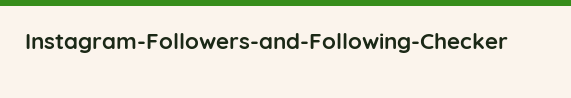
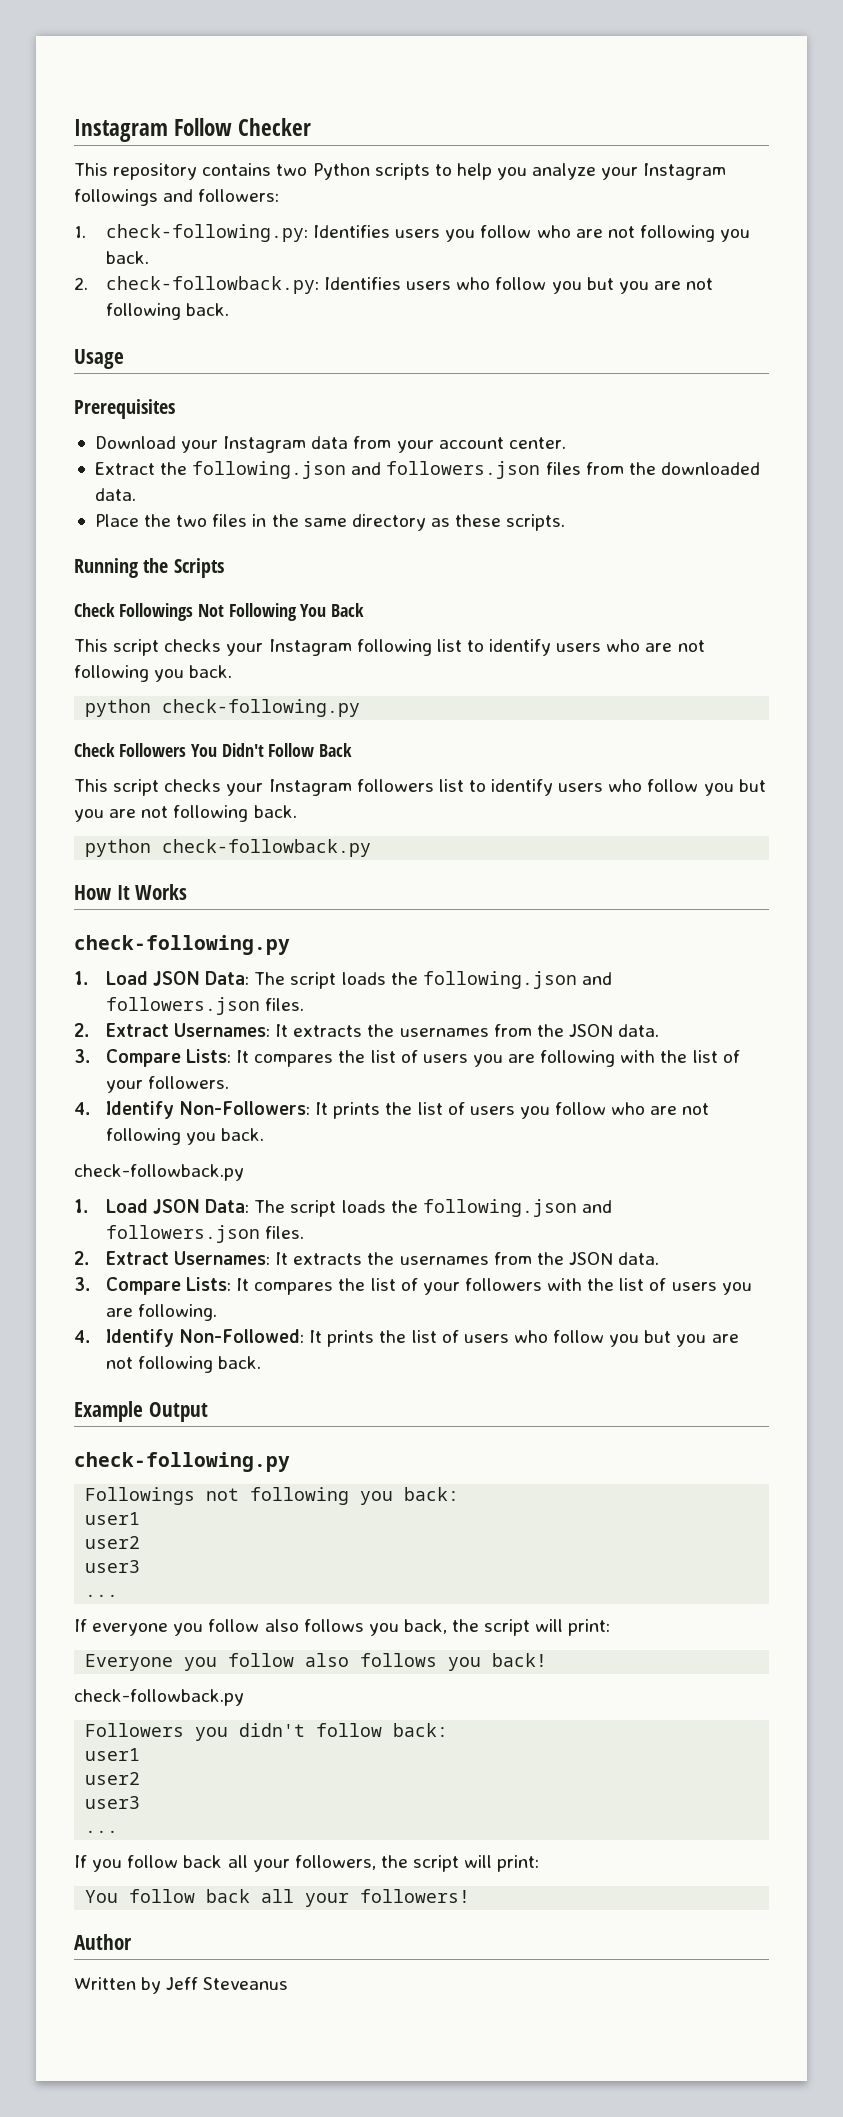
[25,33,508,53] Instagram-Followers-and-Following-Checker -> [74,118,312,142] [74,163,727,180] [74,189,280,206] [74,224,751,242] [105,251,149,264] [74,276,714,294] [105,303,229,320] [74,349,124,369] [74,399,175,419] [94,436,566,453] [94,461,760,479] [94,488,136,501] [94,514,566,531] [74,558,224,578] [74,603,365,621] [74,639,705,656] [74,665,233,682] [85,699,361,717] [74,743,353,757] [74,779,766,796] [74,805,297,822] [85,839,372,857] [74,884,188,900] [74,935,290,955] [74,971,612,989] [105,997,304,1015] [74,1023,660,1037] [74,1049,740,1067] [105,1076,229,1093] [74,1101,710,1119] [105,1128,265,1145] [74,1164,244,1181] [74,1199,612,1217] [105,1225,304,1243] [74,1251,660,1265] [74,1277,752,1295] [105,1304,217,1321] [74,1329,739,1347] [105,1356,262,1373] [74,1401,208,1422] [74,1452,290,1472] [85,1487,460,1505] [85,1512,141,1525] [85,1536,141,1549] [85,1560,141,1573] [85,1594,119,1597] [74,1619,611,1636] [85,1653,548,1671] [74,1689,244,1706] [85,1723,449,1741] [85,1748,141,1761] [85,1772,141,1785] [85,1796,141,1809] [85,1830,119,1833] [74,1855,540,1872] [85,1889,471,1907] [74,1934,132,1950] [74,1977,289,1994] Instagram Follow Checker // This repository contains two Python scripts to help you analyze your Instagram followings and followers: // 1. check-following.py: Identifies users you follow who are not following you back. // 2. check-followback.py: Identifies users who follow you but you are not following back. // Usage // Prerequisites // Download your Instagram data from your account center. // Extract the following.json and followers.json files from the downloaded data. // Place the two files in the same directory as these scripts. // Running the Scripts // Check Followings Not Following You Back // This script checks your Instagram following list to identify users who are not following you back. // python check-following.py // Check Followers You Didn't Follow Back // This script checks your Instagram followers list to identify users who follow you but you are not following back. // python check-followback.py // How It Works // check-following.py // 1. Load JSON Data: The script loads the following.json and followers.json files. // 2. Extract Usernames: It extracts the usernames from the JSON data. // 3. Compare Lists: It compares the list of users you are following with the list of your followers. // 4. Identify Non-Followers: It prints the list of users you follow who are not following you back. // check-followback.py // 1. Load JSON Data: The script loads the following.json and followers.json files. // 2. Extract Usernames: It extracts the usernames from the JSON data. // 3. Compare Lists: It compares the list of your followers with the list of users you are following. // 4. Identify Non-Followed: It prints the list of users who follow you but you are not following back. // Example Output // check-following.py // Followings not following you back: // user1 // user2 // user3 // ... // If everyone you follow also follows you back, the script will print: // Everyone you follow also follows you back! // check-followback.py // Followers you didn't follow back: // user1 // user2 // user3 // ... // If you follow back all your followers, the script will print: // You follow back all your followers! // Author // Written by Jeff Steveanus

